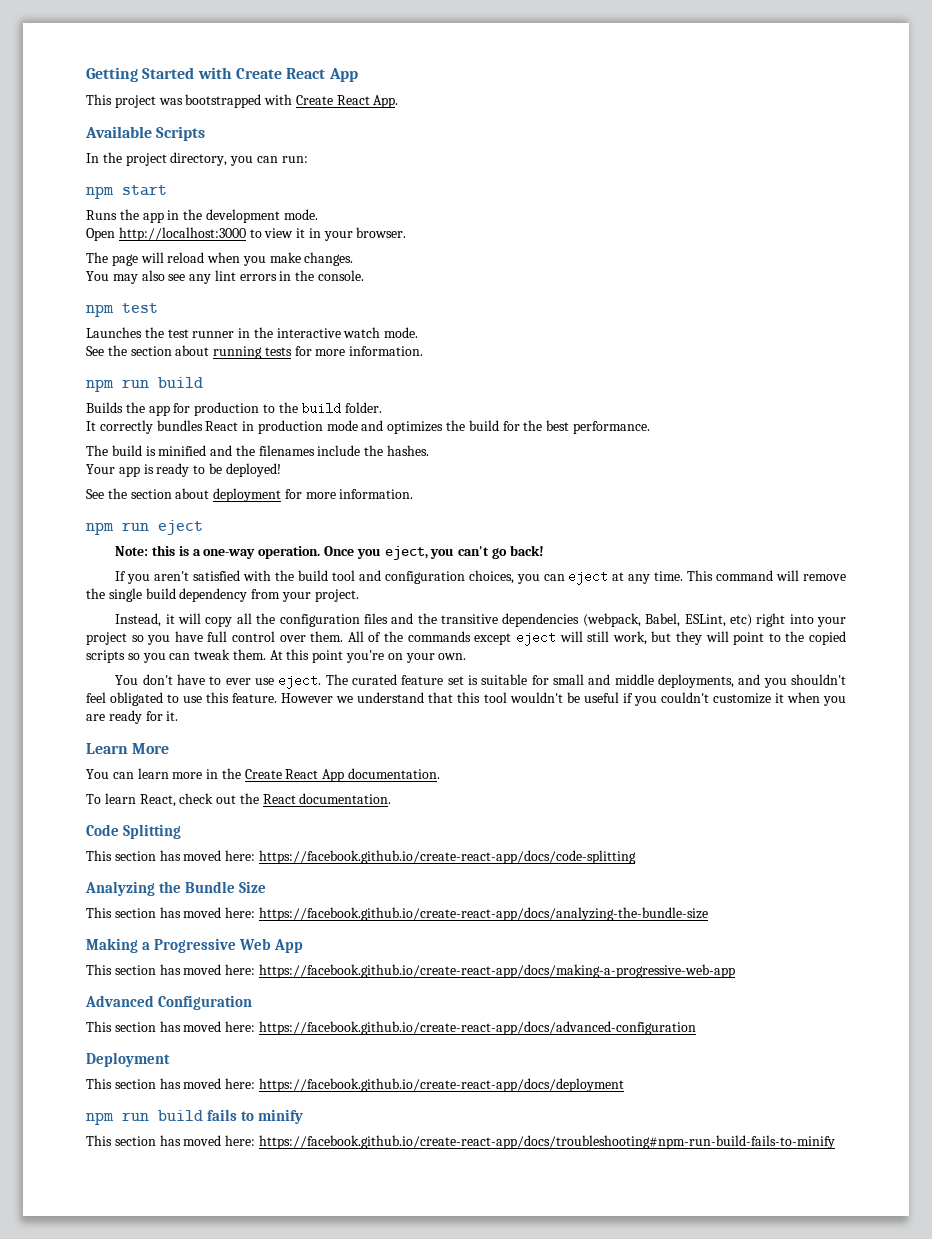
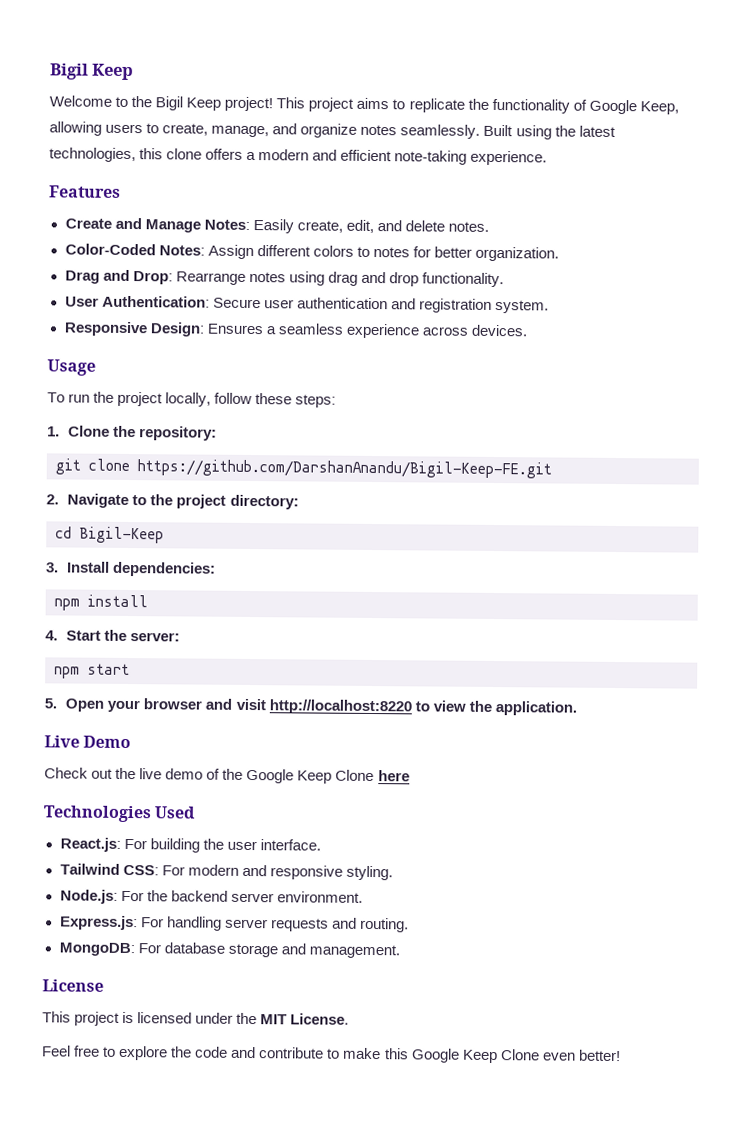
[86,67,358,82] [86,94,399,108] [85,126,206,141] [86,152,308,166] [86,185,167,199] [86,209,318,223] [86,227,407,241] [86,252,354,266] [86,270,365,284] [86,303,158,317] [86,327,419,338] [86,345,424,359] [86,377,203,392] [86,402,383,416] [86,420,650,434] [86,445,430,456] [86,463,281,477] [86,488,414,502] [86,520,203,535] [115,545,544,560] [115,570,847,585] [86,588,359,602] [115,613,846,627] [86,631,846,646] [86,649,467,663] [115,674,847,689] [86,692,846,706] [86,710,179,724] [86,743,170,754] [86,768,441,782] [86,793,392,807] [86,824,181,839] [86,850,636,864] [85,881,266,896] [86,907,708,921] [86,938,303,953] [86,964,735,978] [85,995,252,1010] [86,1021,696,1035] [86,1052,170,1067] [86,1078,624,1092] [86,1109,303,1125] [86,1135,835,1149] Getting Started with Create React App // This project was bootstrapped with Create React App. // Available Scripts // In the project directory, you can run: // npm start // Runs the app in the development mode. // Open http://localhost:3000 to view it in your browser. // The page will reload when you make changes. // You may also see any lint errors in the console. // npm test // Launches the test runner in the interactive watch mode. // See the section about running tests for more information. // npm run build // Builds the app for production to the build folder. // It correctly bundles React in production mode and optimizes the build for the best performance. // The build is minified and the filenames include the hashes. // Your app is ready to be deployed! // See the section about deployment for more information. // npm run eject // Note: this is a one-way operation. Once you eject, you can't go back! // If you aren't satisfied with the build tool and configuration choices, you can eject at any time. This command will remove the single build dependency from your project. // Instead, it will copy all the configuration files and the transitive dependencies (webpack, Babel, ESLint, etc) right into your project so you have full control over them. All of the commands except eject will still work, but they will point to the copied scripts so you can tweak them. At this point you're on your own. // You don't have to ever use eject. The curated feature set is suitable for small and middle deployments, and you shouldn't feel obligated to use this feature. However we understand that this tool wouldn't be useful if you couldn't customize it when you are ready for it. // Learn More // You can learn more in the Create React App documentation. // To learn React, check out the React documentation. // Code Splitting // This section has moved here: https://facebook.github.io/create-react-app/docs/code-splitting // Analyzing the Bundle Size // This section has moved here: https://facebook.github.io/create-react-app/docs/analyzing-the-bundle-size // Making a Progressive Web App // This section has moved here: https://facebook.github.io/create-react-app/docs/making-a-progressive-web-app // Advanced Configuration // This section has moved here: https://facebook.github.io/create-react-app/docs/advanced-configuration // Deployment // This section has moved here: https://facebook.github.io/create-react-app/docs/deployment // npm run build fails to minify // This section has moved here: https://facebook.github.io/create-react-app/docs/troubleshooting#npm-run-build-fails-to-minify -> [50,63,135,81] [49,95,679,115] [49,121,616,140] [49,147,548,166] [49,185,121,198] [64,217,489,234] [64,243,559,262] [64,269,504,288] [64,295,549,314] [63,321,528,339] [47,359,96,376] [47,391,337,408] [47,425,218,441] [55,458,552,479] [46,493,299,510] [55,526,164,544] [45,561,217,577] [54,594,148,611] [45,629,181,642] [54,663,130,679] [44,698,577,716] [44,735,132,749] [44,767,410,784] [43,805,197,823] [59,837,321,853] [59,863,393,881] [59,889,363,904] [59,915,409,933] [58,942,400,959] [42,979,104,992] [42,1011,350,1026] [42,1045,621,1064] Bigil Keep // Welcome to the Bigil Keep project! This project aims to replicate the functionality of Google Keep, allowing users to create, manage, and organize notes seamlessly. Built using the latest technologies, this clone offers a modern and efficient note-taking experience. // Features // Create and Manage Notes: Easily create, edit, and delete notes. // Color-Coded Notes: Assign different colors to notes for better organization. // Drag and Drop: Rearrange notes using drag and drop functionality. // User Authentication: Secure user authentication and registration system. // Responsive Design: Ensures a seamless experience across devices. // Usage // To run the project locally, follow these steps: // 1. Clone the repository: // git clone https://github.com/DarshanAnandu/Bigil-Keep-FE.git // 2. Navigate to the project directory: // cd Bigil-Keep // 3. Install dependencies: // npm install // 4. Start the server: // npm start // 5. Open your browser and visit http://localhost:8220 to view the application. // Live Demo // Check out the live demo of the Google Keep Clone here // Technologies Used // React.js: For building the user interface. // Tailwind CSS: For modern and responsive styling. // Node.js: For the backend server environment. // Express.js: For handling server requests and routing. // MongoDB: For database storage and management. // License // This project is licensed under the MIT License. // Feel free to explore the code and contribute to make this Google Keep Clone even better!

